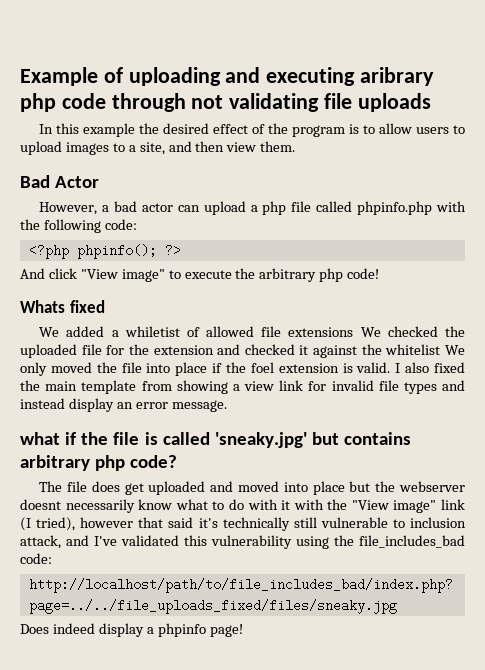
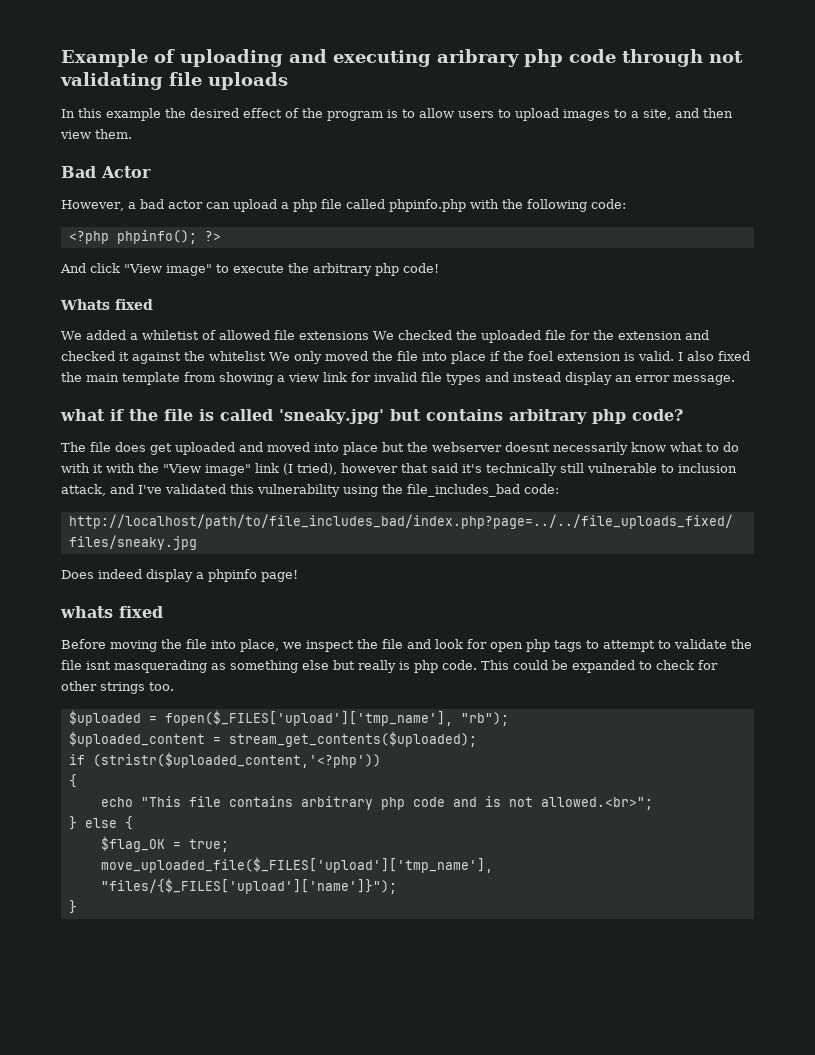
(243, 630) none -> [60,606,163,618] [61,639,752,652] [61,660,718,673] [61,681,174,694] [68,710,509,726] [68,731,477,747] [68,752,381,768] [68,774,77,788] [100,796,653,810] [68,816,133,830] [100,836,229,852] [100,857,493,873] [100,878,397,894] [68,900,77,914] // whats fixed // Before moving the file into place, we inspect the file and look for open php tags to attempt to validate the file isnt masquerading as something else but really is php code. This could be expanded to check for other strings too. // $uploaded = fopen($_FILES['upload']['tmp_name'], "rb"); // $uploaded_content = stream_get_contents($uploaded); // if (stristr($uploaded_content,'<?php')) // { // echo "This file contains arbitrary php code and is not allowed.<br>"; // } else { // $flag_OK = true; // move_uploaded_file($_FILES['upload']['tmp_name'], "files/{$_FILES['upload']['name']}"); // }

